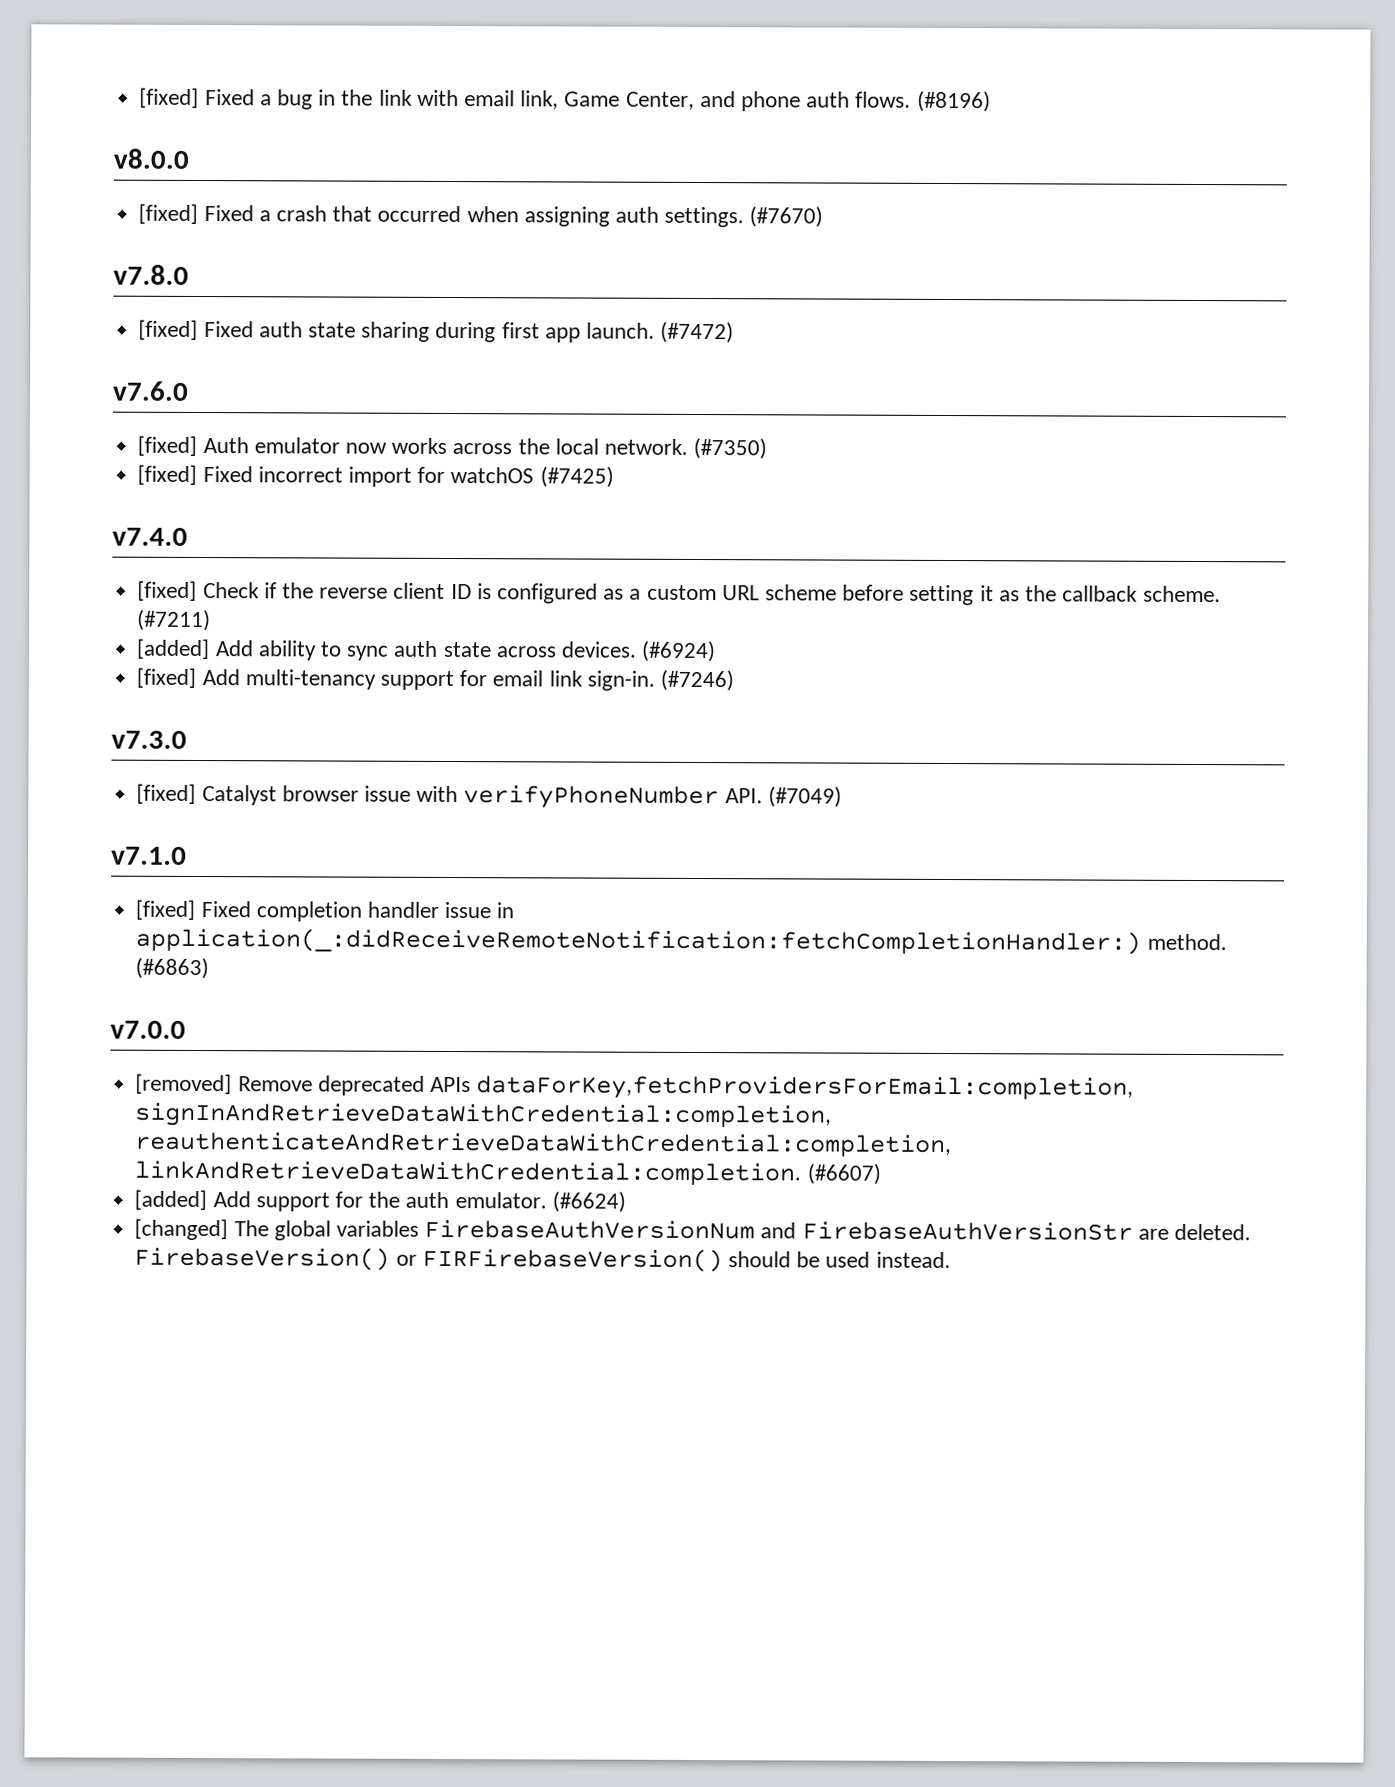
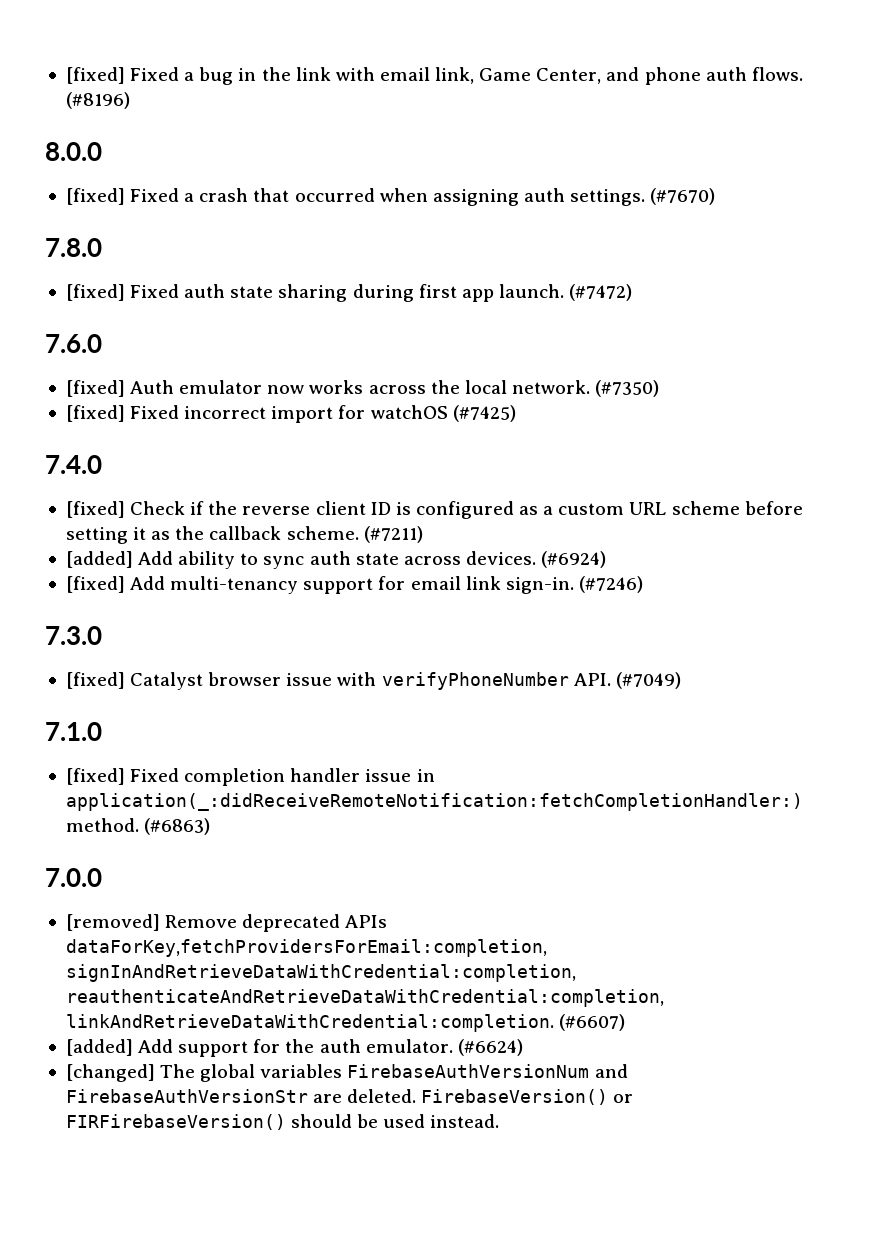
[113,148,189,169] v8.0.0 -> [45,142,102,161] 8.0.0
[113,264,189,285] v7.8.0 -> [45,238,102,257] 7.8.0
[112,380,189,401] v7.6.0 -> [45,334,102,353] 7.6.0
[112,527,188,546] v7.4.0 -> [45,455,102,474] 7.4.0
[111,730,187,749] v7.3.0 -> [45,626,102,645] 7.3.0
[111,846,187,865] v7.1.0 -> [45,722,102,741] 7.1.0
[110,1020,186,1039] v7.0.0 -> [45,868,102,887] 7.0.0

